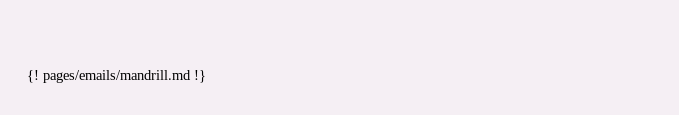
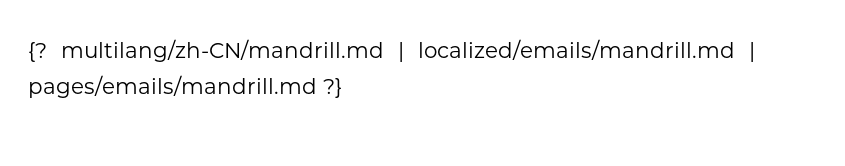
[27,70,206,83] {! pages/emails/mandrill.md !} -> [28,39,755,62] [28,75,342,98] {? multilang/zh-CN/mandrill.md | localized/emails/mandrill.md | pages/emails/mandrill.md ?}

